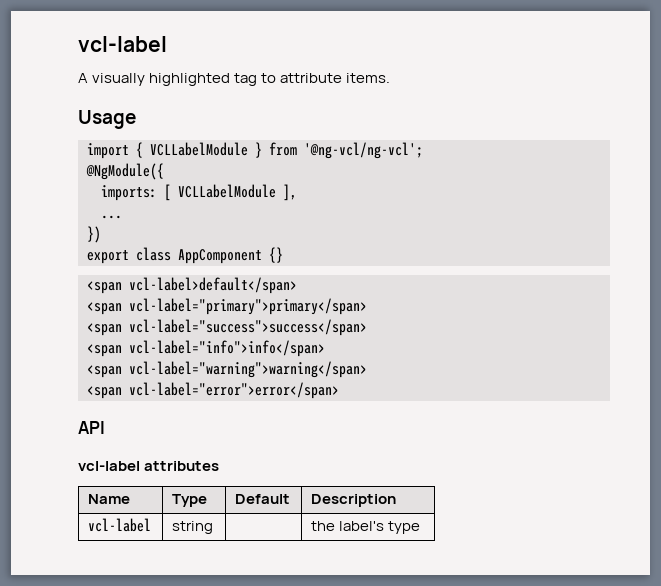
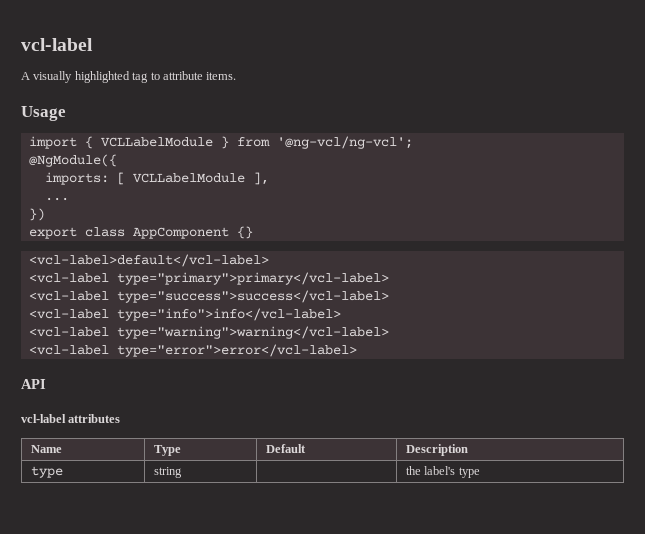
[87,277,297,294] [87,298,367,315] [87,319,367,336] [87,340,325,357] [87,361,367,378] [87,382,339,399] <span vcl-label>default</span> // <span vcl-label="primary">primary</span> // <span vcl-label="success">success</span> // <span vcl-label="info">info</span> // <span vcl-label="warning">warning</span> // <span vcl-label="error">error</span> -> [28,254,269,267] [28,272,389,285] [28,290,389,303] [28,308,341,321] [28,326,389,339] [28,344,357,357] <vcl-label>default</vcl-label> // <vcl-label type="primary">primary</vcl-label> // <vcl-label type="success">success</vcl-label> // <vcl-label type="info">info</vcl-label> // <vcl-label type="warning">warning</vcl-label> // <vcl-label type="error">error</vcl-label>
[88,518,152,532] vcl-label -> [30,466,63,478] type

